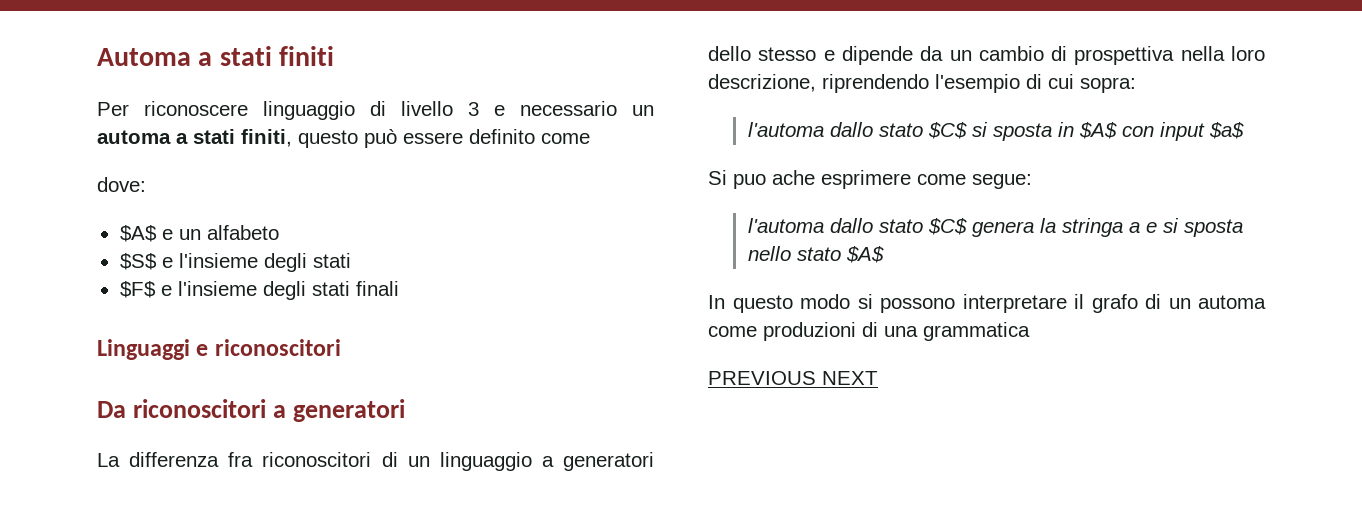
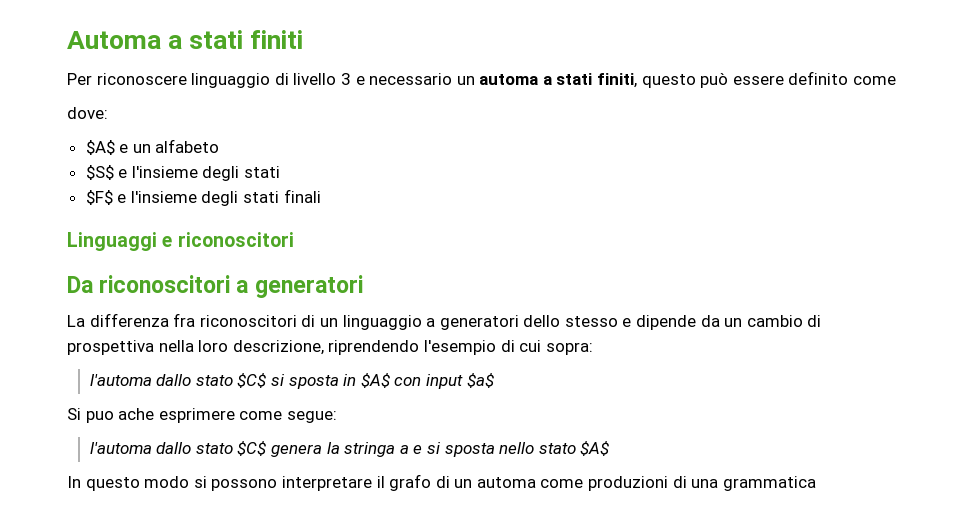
[708,371,878,385] // PREVIOUS NEXT -> (816, 483) none

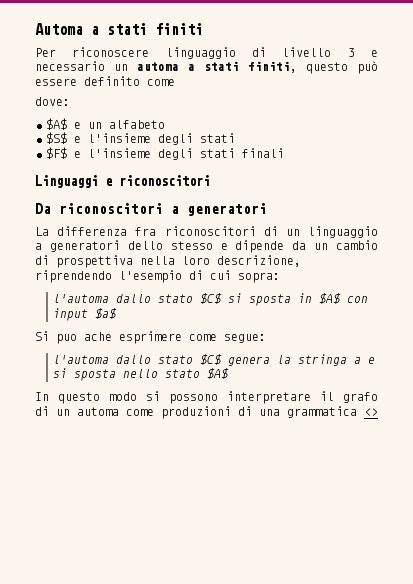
(816, 483) none -> [364,408,378,416] <>

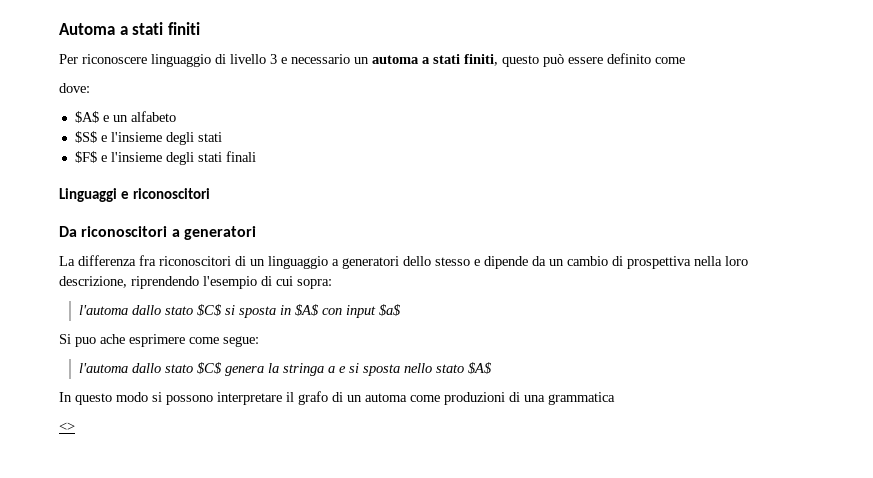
(357, 412) none -> (615, 398) //

